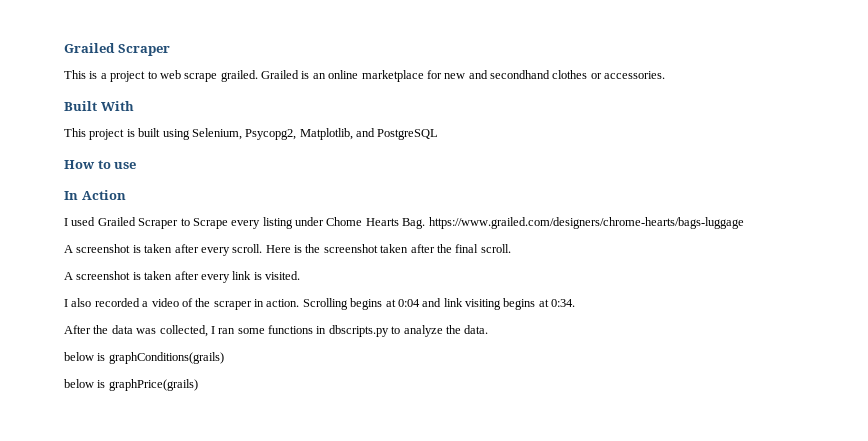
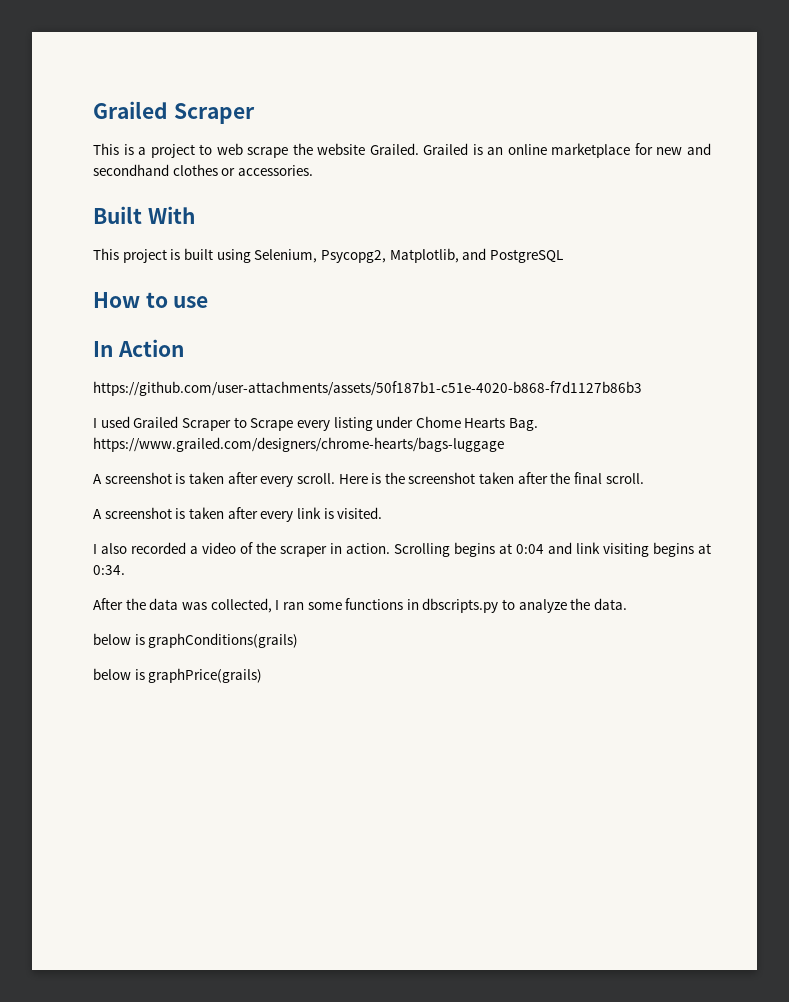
[220,70,258,82] grailed. -> [292,143,419,155] the website Grailed.
(126, 195) none -> [93,381,642,396] // https://github.com/user-attachments/assets/50f187b1-c51e-4020-b868-f7d1127b86b3

